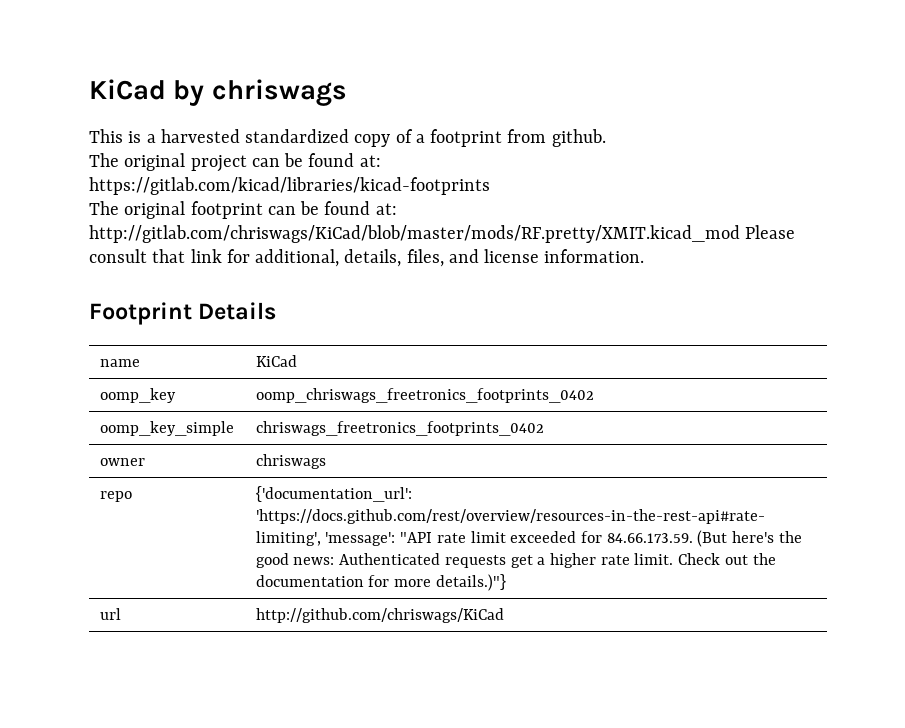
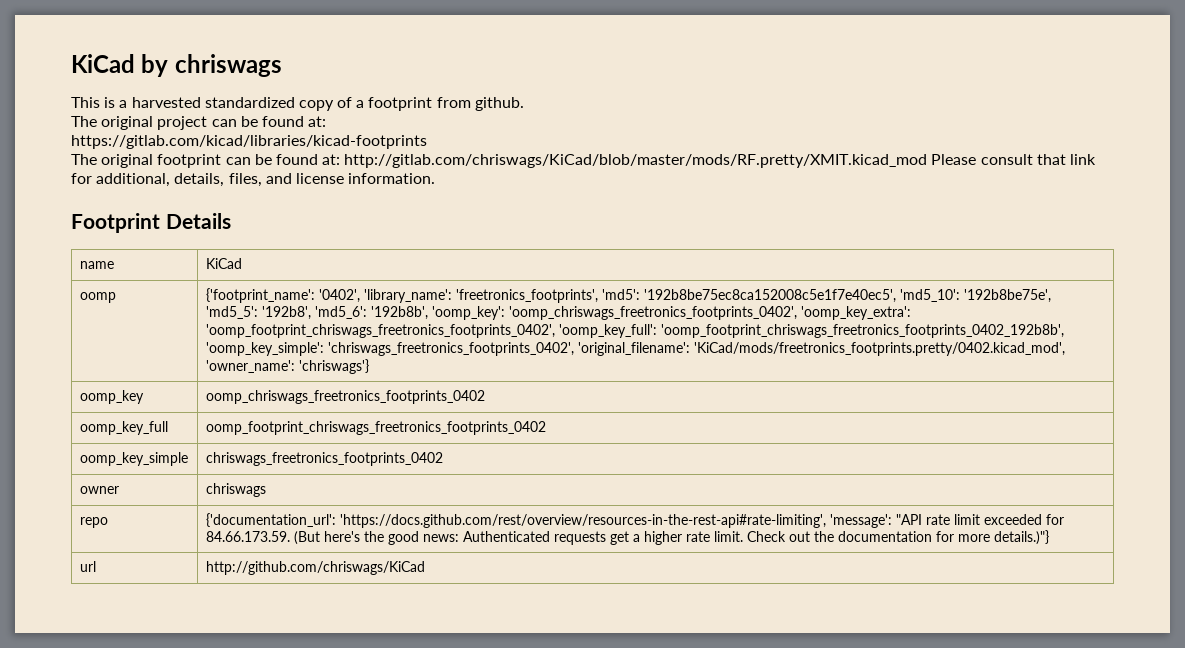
(297, 361) none -> [79,292,116,303] [205,288,1051,303] [205,306,911,320] [205,324,1064,338] [205,342,1065,356] [205,359,369,374] // oomp | {'footprint_name': '0402', 'library_name': 'freetronics_footprints', 'md5': '192b8be75ec8ca152008c5e1f7e40ec5', 'md5_10': '192b8be75e', 'md5_5': '192b8', 'md5_6': '192b8b', 'oomp_key': 'oomp_chriswags_freetronics_footprints_0402', 'oomp_key_extra': 'oomp_footprint_chriswags_freetronics_footprints_0402', 'oomp_key_full': 'oomp_footprint_chriswags_freetronics_footprints_0402_192b8b', 'oomp_key_simple': 'chriswags_freetronics_footprints_0402', 'original_filename': 'KiCad/mods/freetronics_footprints.pretty/0402.kicad_mod', 'owner_name': 'chriswags'}
(594, 395) none -> [79,421,168,435] [205,421,546,435] // oomp_key_full | oomp_footprint_chriswags_freetronics_footprints_0402

